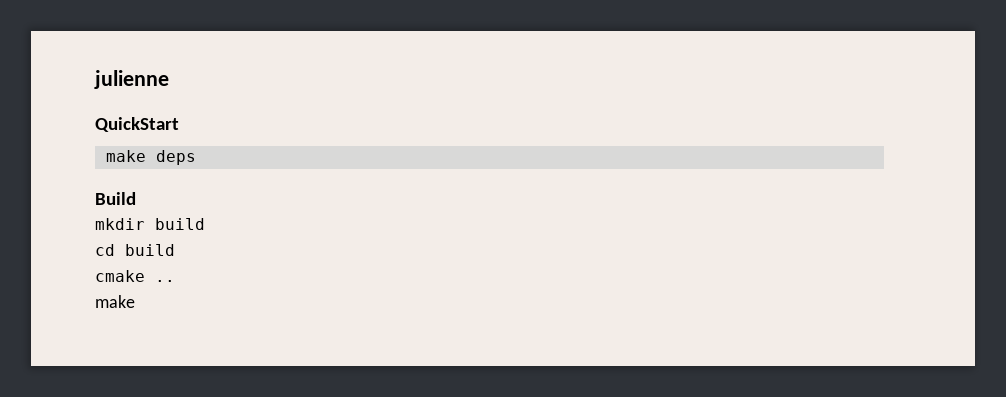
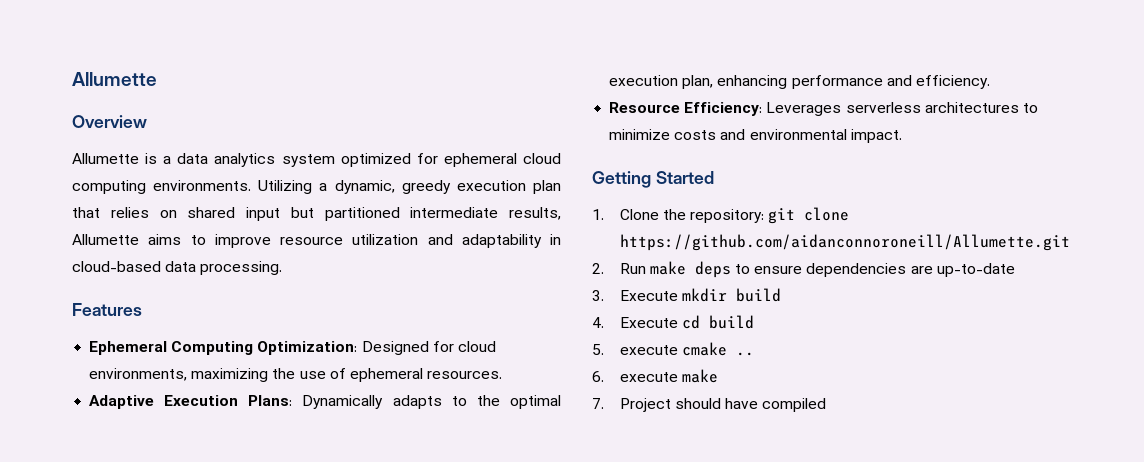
[94,70,169,89] [95,117,179,132] [105,150,196,165] [95,192,136,205] julienne // QuickStart // make deps // Build // -> [72,72,157,86] [72,115,147,128] [72,153,561,167] [72,180,561,194] [72,207,561,221] [72,234,561,248] [72,261,283,275] [72,303,142,316] [89,341,496,355] [89,368,503,382] [89,395,561,409] [609,75,990,89] [609,102,1038,116] [609,129,902,143] [592,171,714,188] [592,207,850,224] [619,234,1070,251] [592,261,1015,278] [592,290,678,301] Allumette // Overview // Allumette is a data analytics system optimized for ephemeral cloud computing environments. Utilizing a dynamic, greedy execution plan that relies on shared input but partitioned intermediate results, Allumette aims to improve resource utilization and adaptability in cloud-based data processing. // Features // Ephemeral Computing Optimization: Designed for cloud environments, maximizing the use of ephemeral resources. // Adaptive Execution Plans: Dynamically adapts to the optimal execution plan, enhancing performance and efficiency. // Resource Efficiency: Leverages serverless architectures to minimize costs and environmental impact. // Getting Started // 1. Clone the repository: git clone https://github.com/aidanconnoroneill/Allumette.git // 2. Run make deps to ensure dependencies are up-to-date // 3. Execute
(205, 224) none -> [592,317,678,328] 4. Execute
(175, 250) none -> [592,344,678,355] 5. execute
[95,295,135,308] make -> [592,369,718,383] [592,398,827,412] 6. execute make // 7. Project should have compiled

